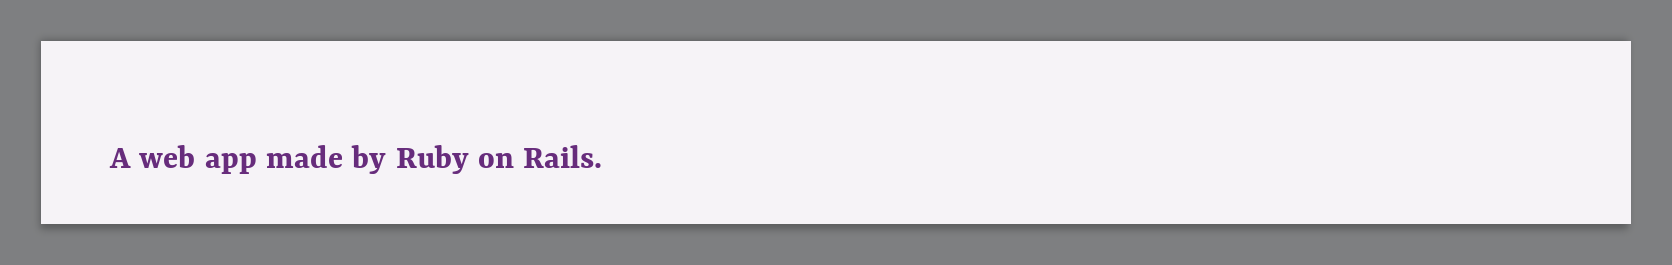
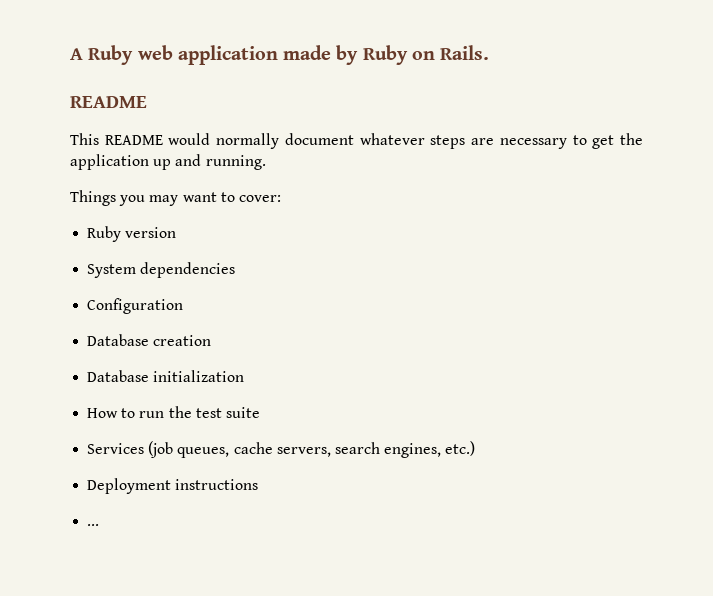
[139,145,257,174] web app -> [88,45,278,65] Ruby web application
(603, 156) none -> [70,96,147,108] [70,133,644,149] [70,154,266,170] [70,190,281,206] [87,226,177,242] [87,262,236,278] [87,298,184,314] [87,334,212,346] [87,370,245,382] [87,406,260,418] [87,441,476,458] [87,478,259,494] [87,524,100,526] // README // This README would normally document whatever steps are necessary to get the application up and running. // Things you may want to cover: // Ruby version // System dependencies // Configuration // Database creation // Database initialization // How to run the test suite // Services (job queues, cache servers, search engines, etc.) // Deployment instructions // ...

